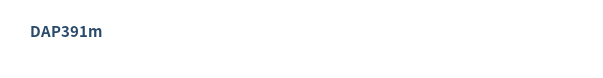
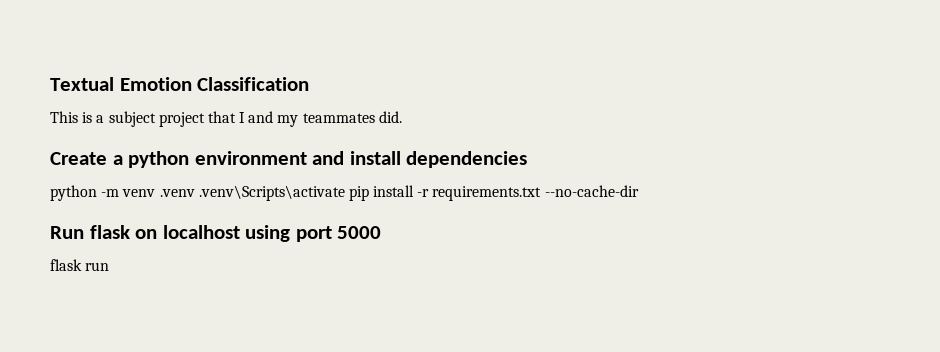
[30,26,102,37] DAP391m -> [50,77,310,91] [50,111,402,127] [50,151,528,168] [50,185,639,201] [50,225,382,242] [50,259,110,271] Textual Emotion Classification // This is a subject project that I and my teammates did. // Create a python environment and install dependencies // python -m venv .venv .venv\Scripts\activate pip install -r requirements.txt --no-cache-dir // Run flask on localhost using port 5000 // flask run

